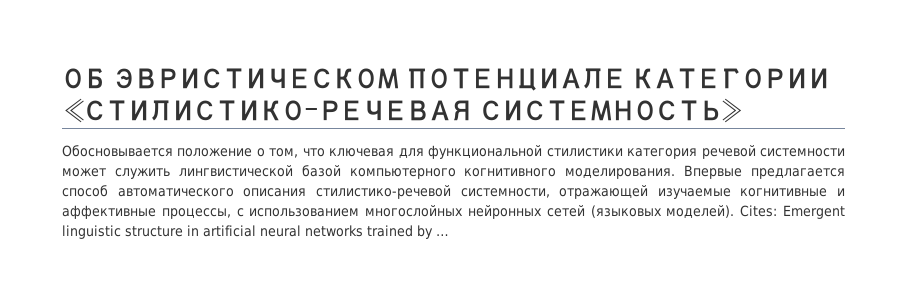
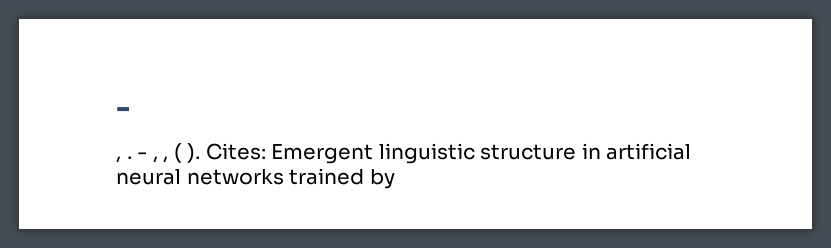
[62,68,831,91] [62,98,744,123] [62,145,846,159] [62,165,845,179] [62,185,845,199] [62,205,735,219] ОБ ЭВРИСТИЧЕСКОМ ПОТЕНЦИАЛЕ КАТЕГОРИИ «СТИЛИСТИКО-РЕЧЕВАЯ СИСТЕМНОСТЬ» // Обосновывается положение о том, что ключевая для функциональной стилистики категория речевой системности может служить лингвистической базой компьютерного когнитивного моделирования. Впервые предлагается способ автоматического описания стилистико-речевой системности, отражающей изучаемые когнитивные и аффективные процессы, с использованием многослойных нейронных сетей (языковых моделей). -> [116,107,130,117] [116,143,201,163] - // , . - , , ( ).
[436,234,449,236] … -> (395, 179) none

